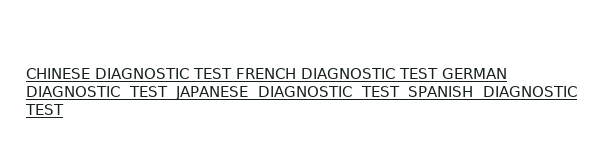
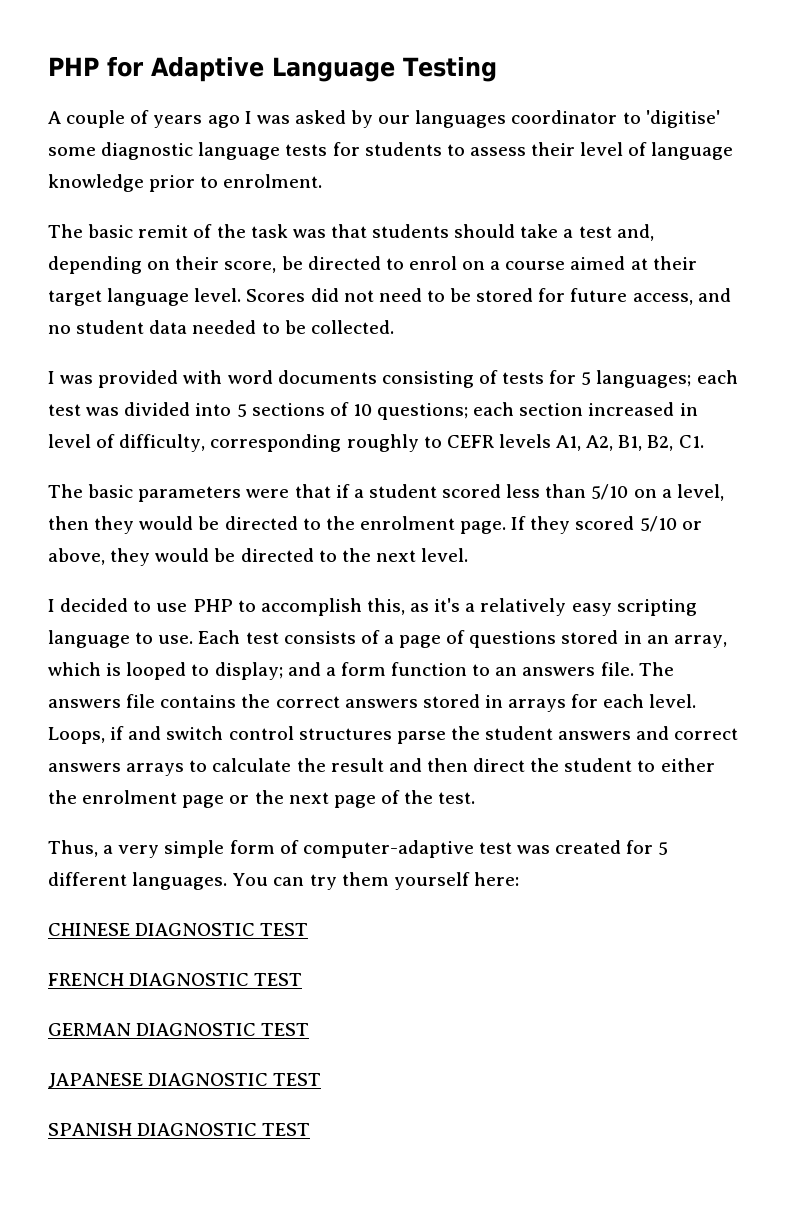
(26, 73) none -> [48,57,497,82] [48,110,720,128] [48,142,734,160] [48,174,323,192] [48,224,654,241] [48,256,697,274] [48,288,731,306] [48,320,394,334] [48,370,738,388] [48,402,698,420] [48,434,704,452] [48,484,724,502] [48,516,702,534] [48,548,469,566] [48,598,697,616] [48,630,727,648] [48,662,674,680] [48,694,697,712] [48,726,739,744] [48,758,715,776] [48,790,476,808] [48,840,669,858] [48,872,519,890] PHP for Adaptive Language Testing // A couple of years ago I was asked by our languages coordinator to 'digitise' some diagnostic language tests for students to assess their level of language knowledge prior to enrolment. // The basic remit of the task was that students should take a test and, depending on their score, be directed to enrol on a course aimed at their target language level. Scores did not need to be stored for future access, and no student data needed to be collected. // I was provided with word documents consisting of tests for 5 languages; each test was divided into 5 sections of 10 questions; each section increased in level of difficulty, corresponding roughly to CEFR levels A1, A2, B1, B2, C1. // The basic parameters were that if a student scored less than 5/10 on a level, then they would be directed to the enrolment page. If they scored 5/10 or above, they would be directed to the next level. // I decided to use PHP to accomplish this, as it's a relatively easy scripting language to use. Each test consists of a page of questions stored in an array, which is looped to display; and a form function to an answers file. The answers file contains the correct answers stored in arrays for each level. Loops, if and switch control structures parse the student answers and correct answers arrays to calculate the result and then direct the student to either the enrolment page or the next page of the test. // Thus, a very simple form of computer-adaptive test was created for 5 different languages. You can try them yourself here: //
(232, 73) none -> (309, 929) //
(438, 73) none -> (303, 979) //
(168, 91) none -> (310, 1029) //
(400, 91) none -> (322, 1079) //

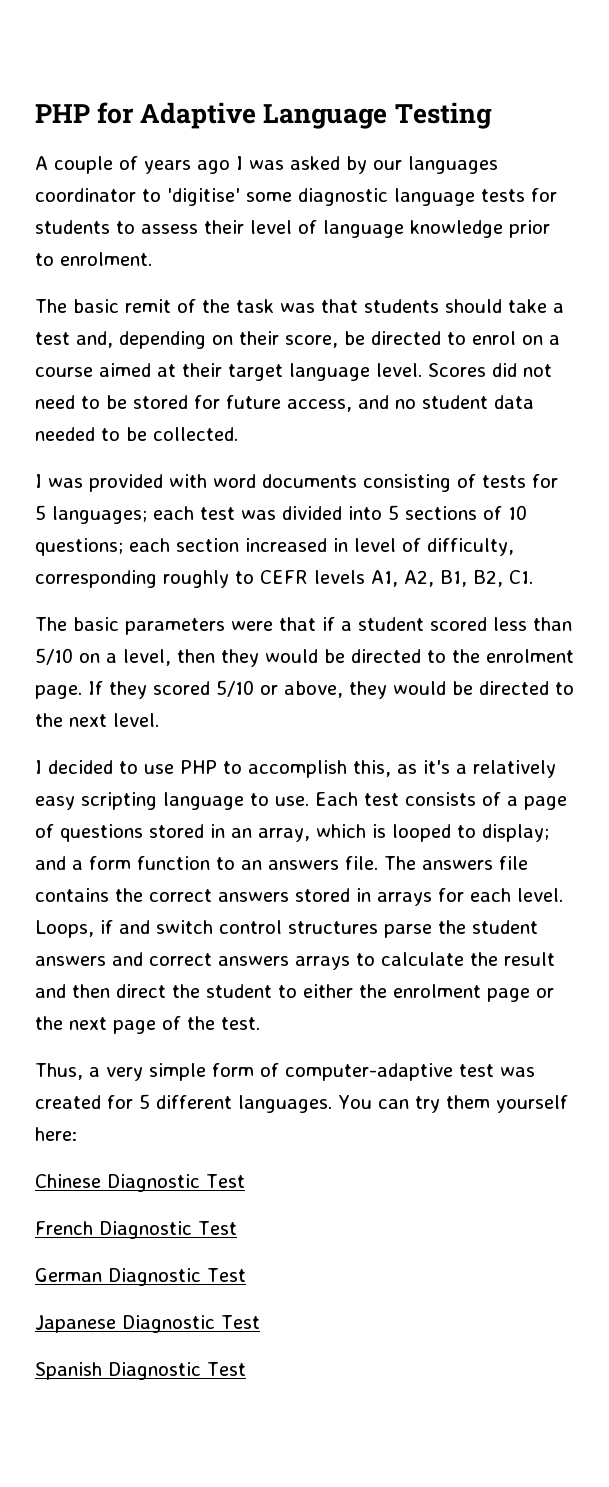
[48,923,309,936] [48,973,303,986] [48,1023,310,1036] [48,1073,322,1088] [48,1123,311,1136] CHINESE DIAGNOSTIC TEST // FRENCH DIAGNOSTIC TEST // GERMAN DIAGNOSTIC TEST // JAPANESE DIAGNOSTIC TEST // SPANISH DIAGNOSTIC TEST -> [35,1174,245,1192] [35,1221,237,1239] [35,1268,246,1286] [35,1315,260,1333] [35,1362,246,1380] Chinese Diagnostic Test // French Diagnostic Test // German Diagnostic Test // Japanese Diagnostic Test // Spanish Diagnostic Test

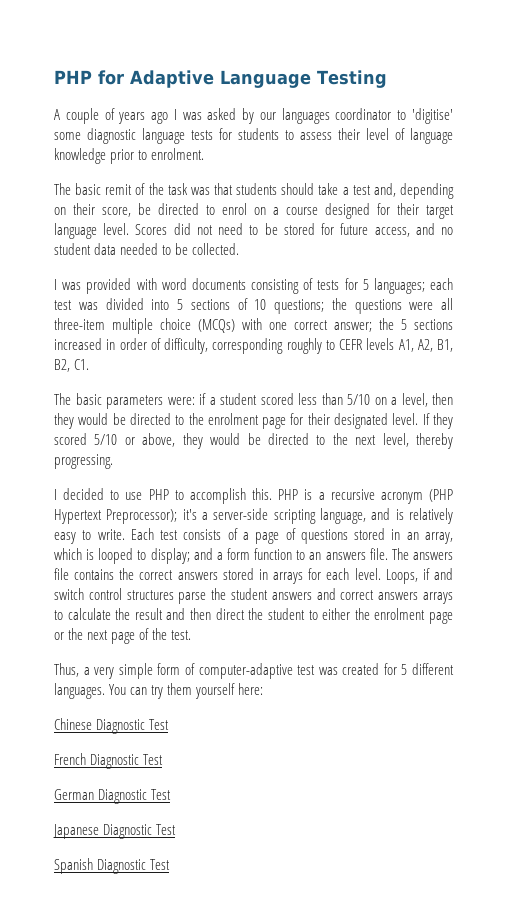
[99,363,176,377] aimed at -> [325,203,390,219] designed for
[129,538,239,552] each section -> [331,298,453,314] [54,318,453,334] the questions were all three-item multiple choice (MCQs) with one correct answer; the 5 sections
[354,538,396,552] level -> [119,338,147,350] order
[231,617,316,631] were that -> [167,397,195,405] were:
[35,685,82,699] page. -> [262,413,419,429] page for their designated level.
[113,713,159,727] level. -> [382,433,454,449] [54,454,113,469] level, thereby progressing.
[353,760,556,778] [35,792,309,810] this, as it's a relatively easy scripting language to use. -> [252,488,453,504] [54,508,453,524] [54,529,125,544] this. PHP is a recursive acronym (PHP Hypertext Preprocessor); it's a server-side scripting language, and is relatively easy to write.

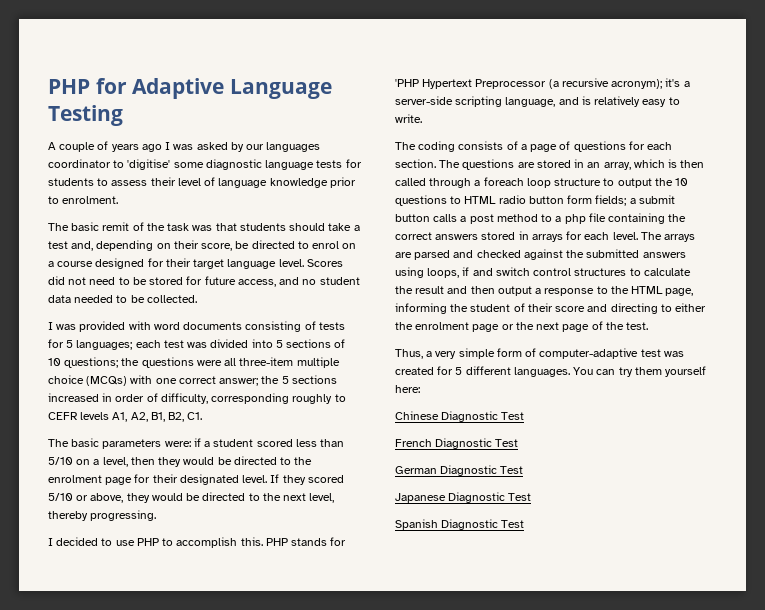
[304,489,453,504] [54,509,178,524] is a recursive acronym (PHP Hypertext Preprocessor); -> [291,537,347,546] [395,78,663,89] stands for 'PHP Hypertext Preprocessor (a recursive acronym);
[130,528,179,540] Each test -> [395,141,456,152] // The coding
(348, 536) none -> [628,141,673,150] [395,159,535,170] for each section. The questions are
[98,548,454,564] [54,568,115,580] looped to display; and a form function to an answers file. The answers file contains -> [680,160,705,168] [395,177,689,188] [395,195,675,206] [395,213,666,224] then called through a foreach loop structure to output the 10 questions to HTML radio button form fields; a submit button calls a post method to a php file containing
[385,569,418,584] Loops, -> [640,232,696,242] [395,249,686,260] [395,267,460,278] The arrays are parsed and checked against the submitted answers using loops,
[178,588,454,604] parse the student answers and correct answers arrays -> (627, 272) none
[215,608,305,620] direct the student -> [497,286,694,296] [395,303,658,314] output a response to the HTML page, informing the student of their score and directing

